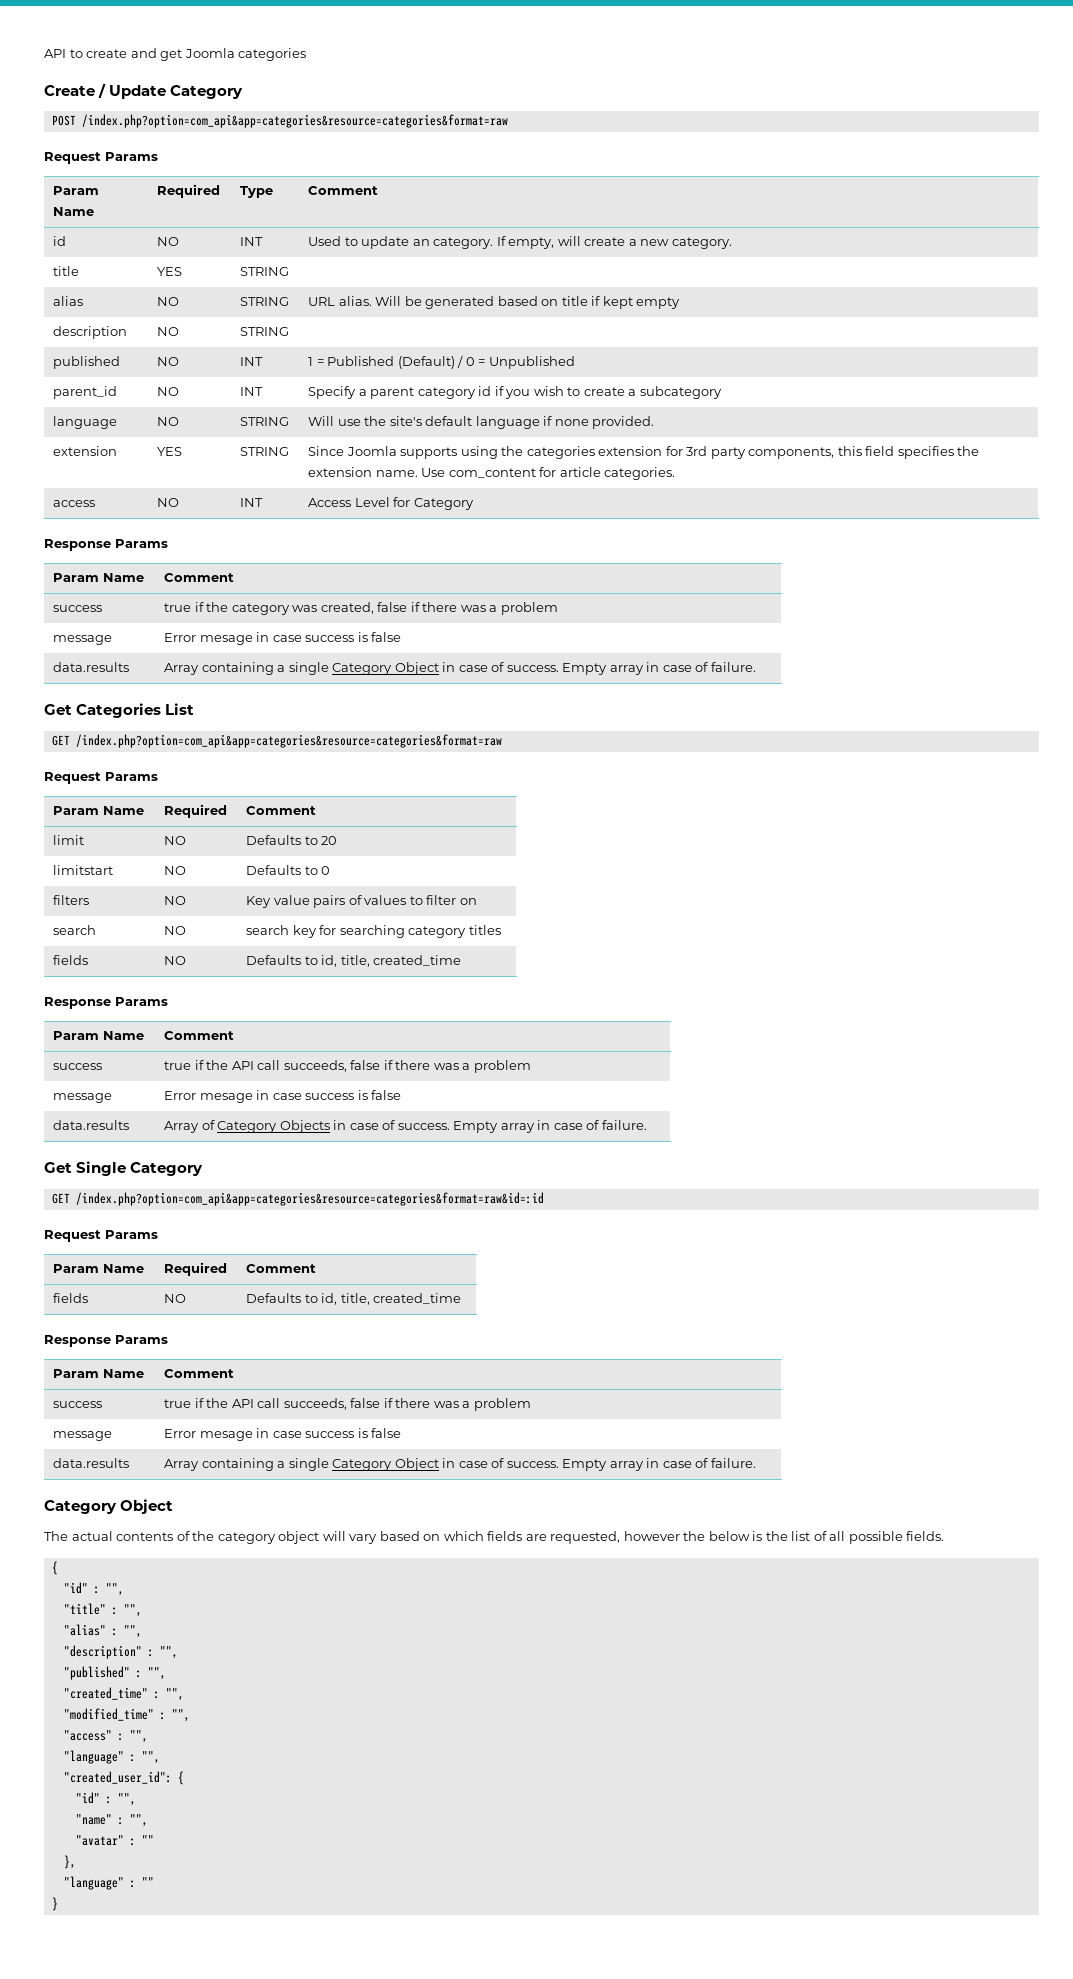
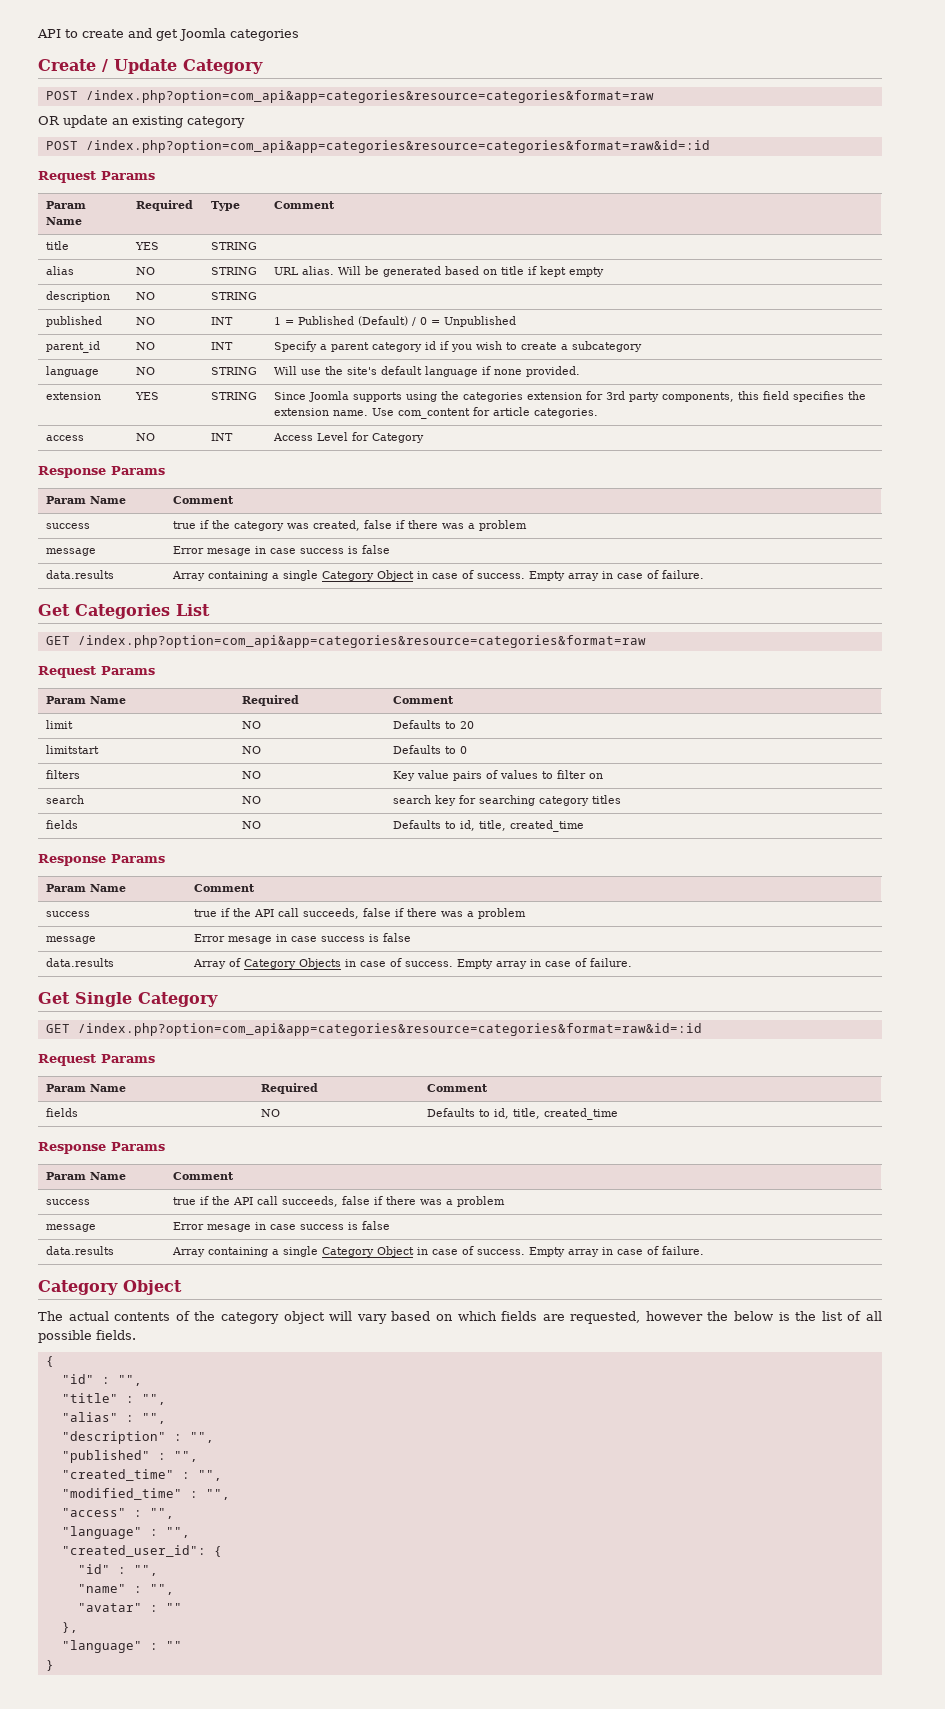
(508, 121) none -> [38,115,245,128] [45,140,710,153] // OR update an existing category // POST /index.php?option=com_api&app=categories&resource=categories&format=raw&id=:id
[53,236,67,246] [157,237,180,246] [240,237,264,246] [308,236,732,249] // id | NO | INT | Used to update an category. If empty, will create a new category. -> (336, 205) none

